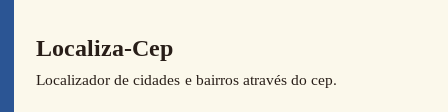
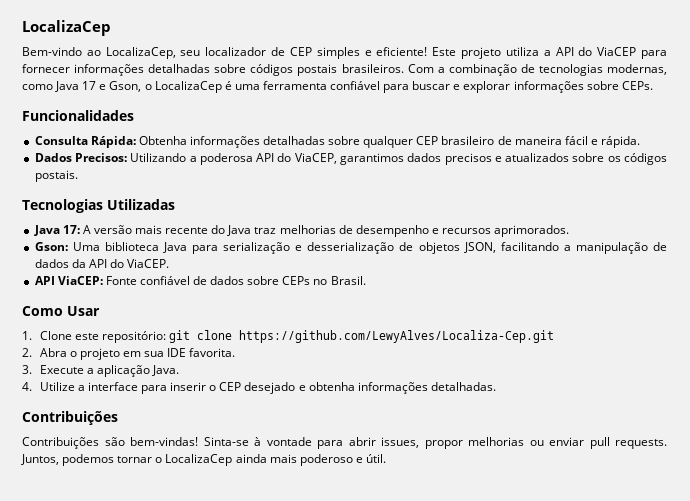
[36,40,173,61] [36,75,338,88] Localiza-Cep // Localizador de cidades e bairros através do cep. -> [22,20,111,36] [22,47,668,59] [22,64,667,76] [22,81,653,93] [22,110,134,121] [34,136,641,148] [34,153,667,165] [34,170,78,182] [22,199,175,213] [33,225,570,237] [34,242,667,254] [34,259,170,268] [34,276,366,285] [22,306,100,316] [22,330,555,343] [22,348,236,360] [22,365,180,377] [22,382,496,394] [22,411,118,425] [22,437,667,449] [21,454,386,466] LocalizaCep // Bem-vindo ao LocalizaCep, seu localizador de CEP simples e eficiente! Este projeto utiliza a API do ViaCEP para fornecer informações detalhadas sobre códigos postais brasileiros. Com a combinação de tecnologias modernas, como Java 17 e Gson, o LocalizaCep é uma ferramenta confiável para buscar e explorar informações sobre CEPs. // Funcionalidades // Consulta Rápida: Obtenha informações detalhadas sobre qualquer CEP brasileiro de maneira fácil e rápida. // Dados Precisos: Utilizando a poderosa API do ViaCEP, garantimos dados precisos e atualizados sobre os códigos postais. // Tecnologias Utilizadas // Java 17: A versão mais recente do Java traz melhorias de desempenho e recursos aprimorados. // Gson: Uma biblioteca Java para serialização e desserialização de objetos JSON, facilitando a manipulação de dados da API do ViaCEP. // API ViaCEP: Fonte confiável de dados sobre CEPs no Brasil. // Como Usar // 1. Clone este repositório: git clone https://github.com/LewyAlves/Localiza-Cep.git // 2. Abra o projeto em sua IDE favorita. // 3. Execute a aplicação Java. // 4. Utilize a interface para inserir o CEP desejado e obtenha informações detalhadas. // Contribuições // Contribuições são bem-vindas! Sinta-se à vontade para abrir issues, propor melhorias ou enviar pull requests. Juntos, podemos tornar o LocalizaCep ainda mais poderoso e útil.

